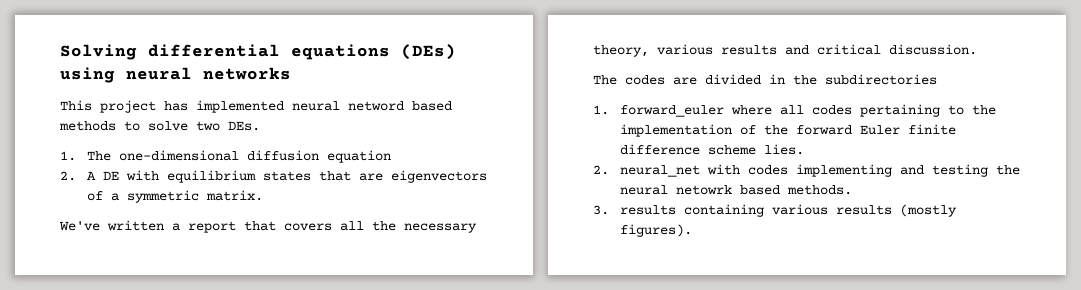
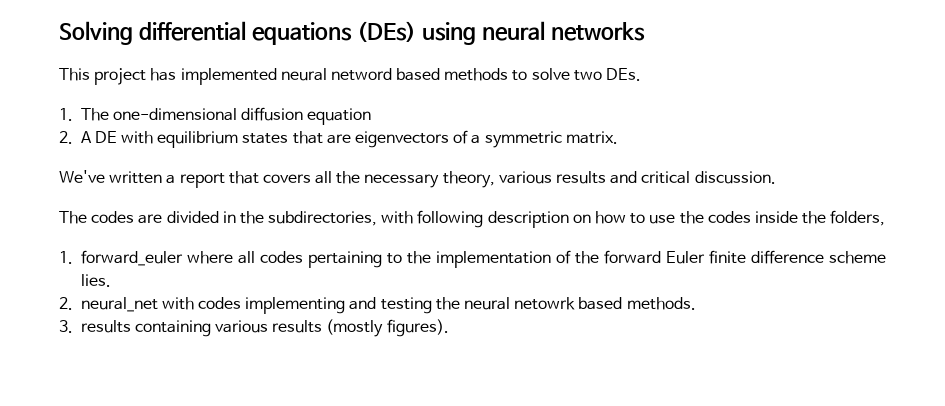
[825,74,937,85] subdirectories -> [268,210,886,228] subdirectories, with following description on how to use the codes inside the folders,

